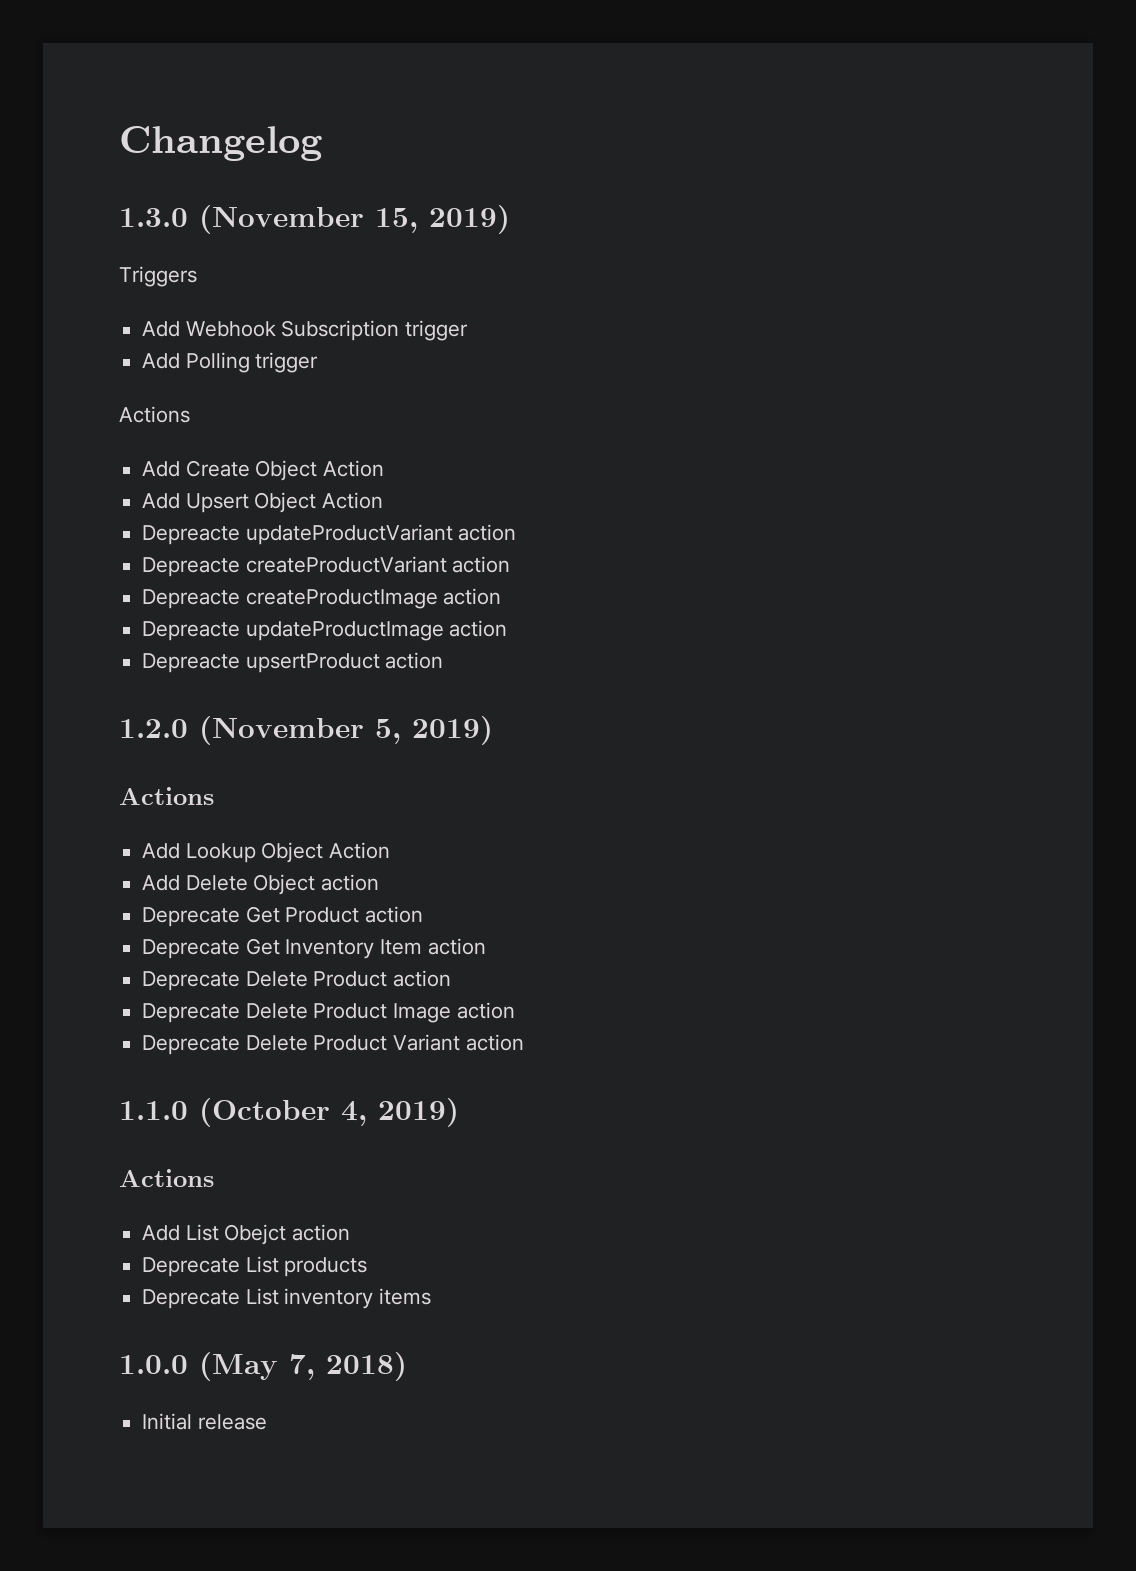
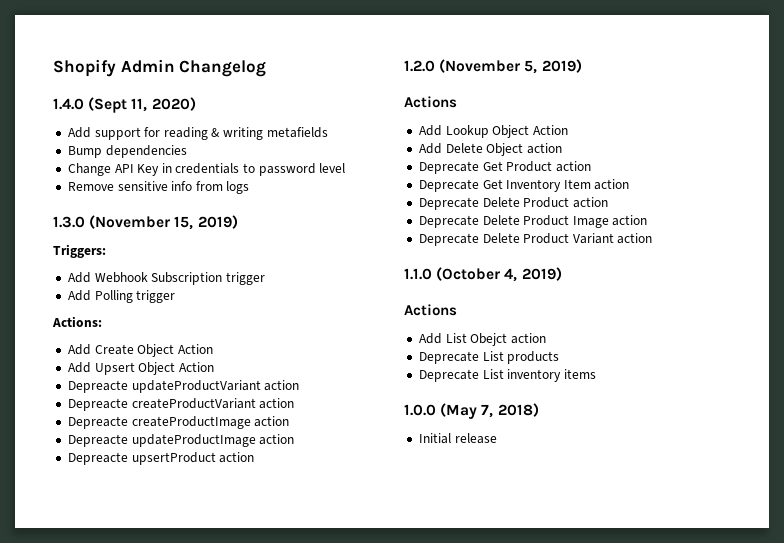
(119, 143) none -> [53,59,175,77] Shopify Admin
(322, 143) none -> [53,97,196,113] [67,127,328,140] [67,145,187,158] [67,163,346,176] [67,181,250,194] // 1.4.0 (Sept 11, 2020) // Add support for reading & writing metafields // Bump dependencies // Change API Key in credentials to password level // Remove sensitive info from logs
[119,266,197,287] Triggers -> [53,244,106,258] Triggers:
[119,406,190,423] Actions -> [52,316,102,327] Actions:

